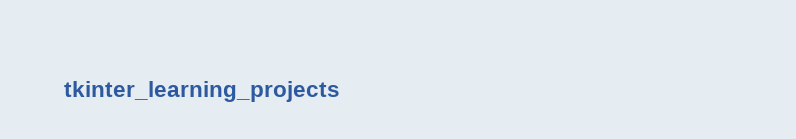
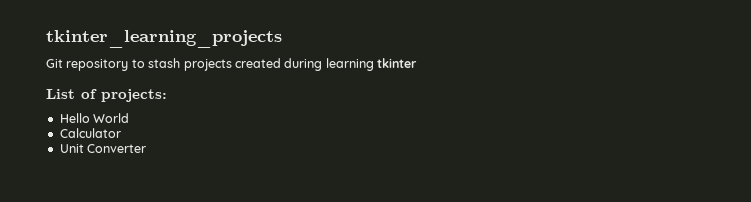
(340, 91) none -> [46,58,417,71] [46,89,167,102] [59,113,130,123] [59,128,121,138] [59,144,147,153] // Git repository to stash projects created during learning tkinter // List of projects: // Hello World // Calculator // Unit Converter

